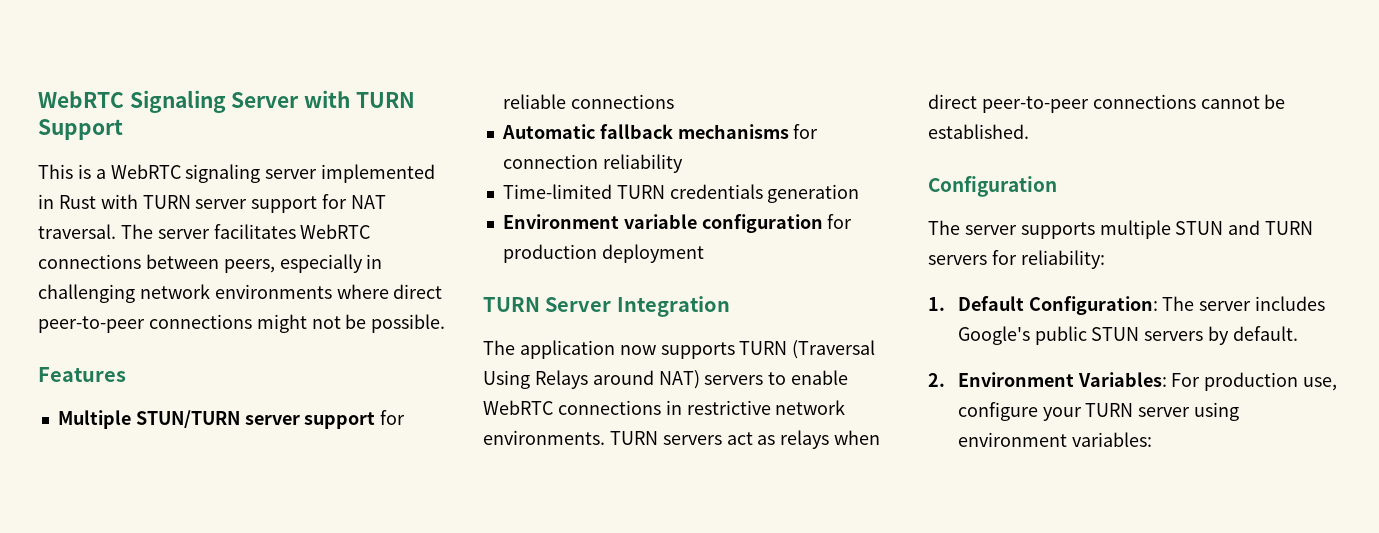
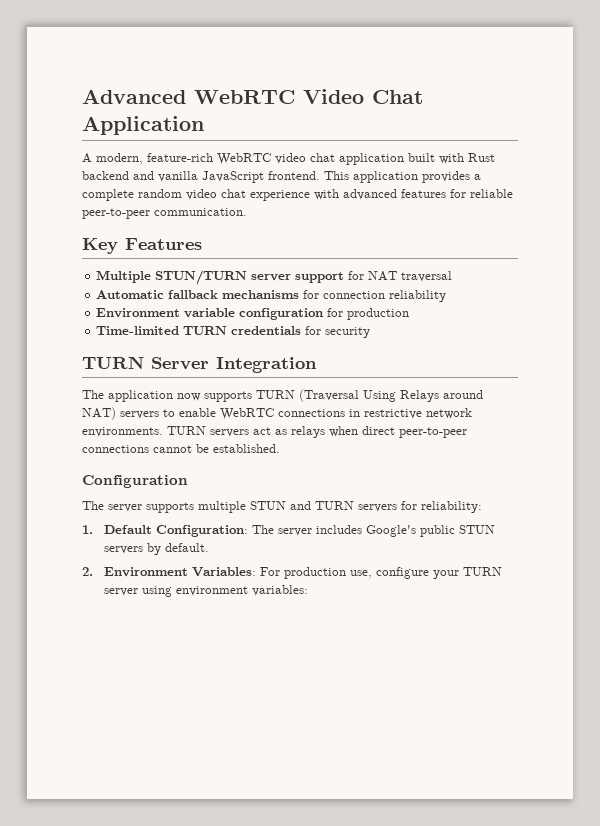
[38,90,415,113] [38,119,123,140] [38,164,436,183] [38,194,387,213] [38,224,371,239] [38,254,383,273] [38,284,443,303] [38,314,446,333] WebRTC Signaling Server with TURN Support // This is a WebRTC signaling server implemented in Rust with TURN server support for NAT traversal. The server facilitates WebRTC connections between peers, especially in challenging network environments where direct peer-to-peer connections might not be possible. // -> [82,89,423,104] [82,116,204,135] [82,153,495,165] [82,171,481,183] [82,189,513,201] [82,208,247,219] [82,238,118,254] Advanced WebRTC Video Chat Application // A modern, feature-rich WebRTC video chat application built with Rust backend and vanilla JavaScript frontend. This application provides a complete random video chat experience with advanced features for reliable peer-to-peer communication. // Key
[502,94,674,109] reliable connections -> [368,271,453,282] NAT traversal
[502,184,860,203] // Time-limited TURN credentials generation -> (447, 296) none
[601,244,704,263] deployment -> [96,326,371,338] // Time-limited TURN credentials for security

